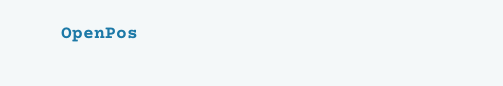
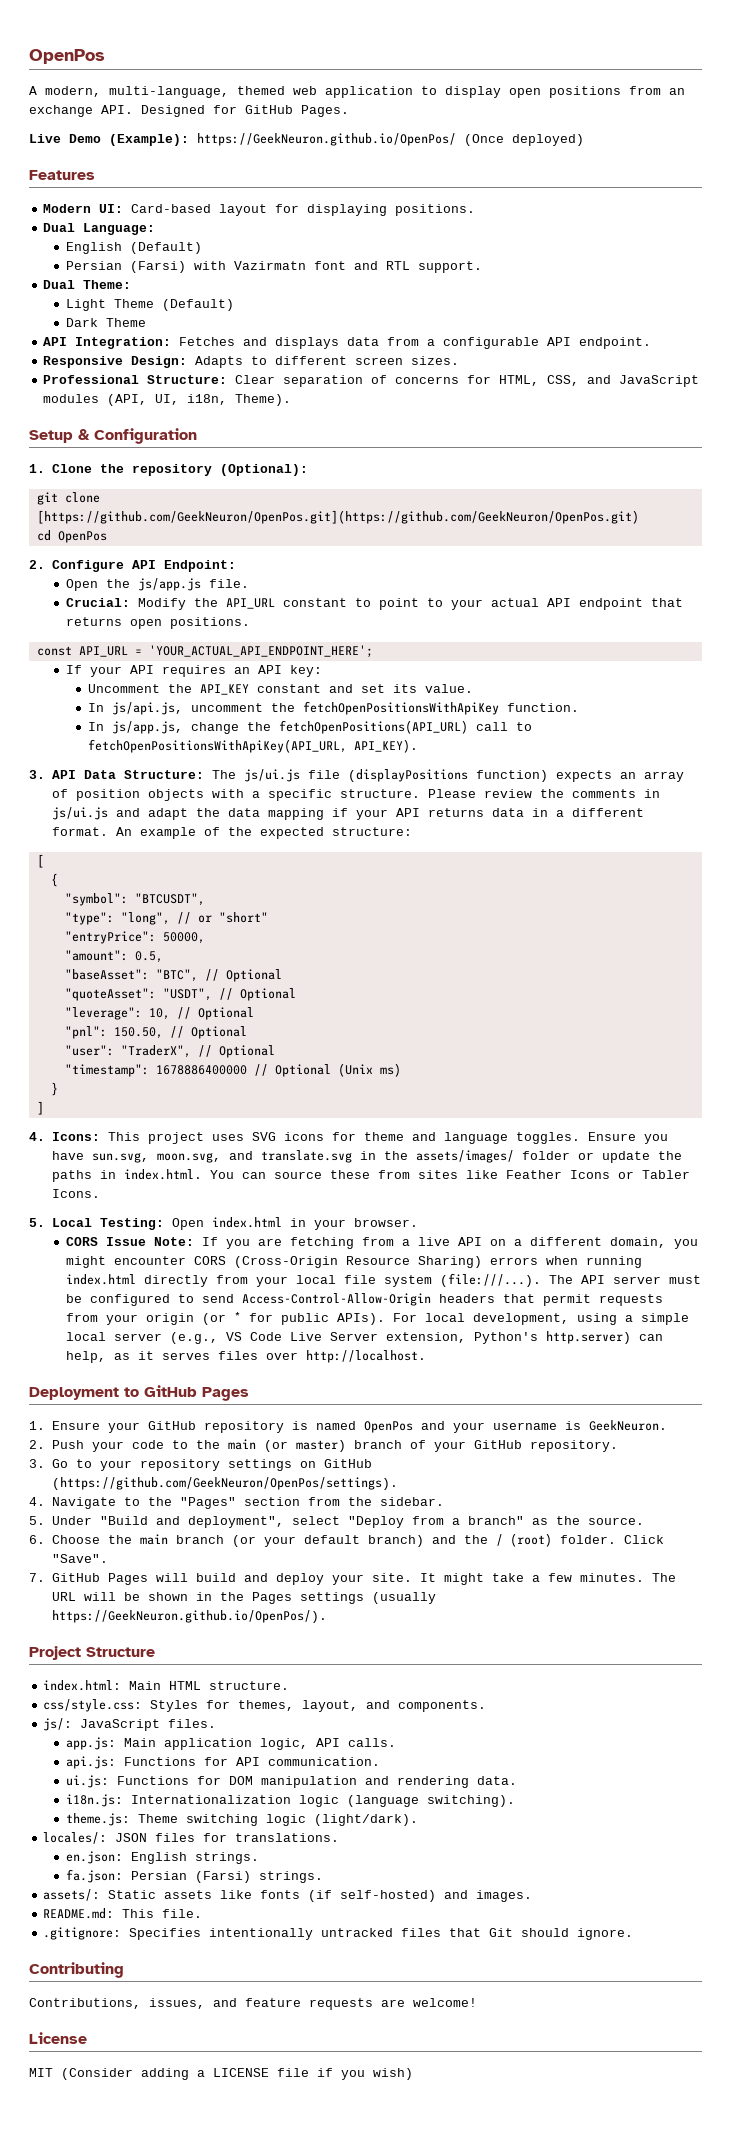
[61,27,138,42] OpenPos -> [29,49,105,64] [29,86,685,98] [29,105,349,117] [29,133,584,146] [29,170,95,180] [43,204,476,216] [43,223,156,235] [65,242,202,254] [65,261,482,273] [43,280,132,289] [65,299,234,311] [65,318,146,327] [43,337,652,349] [43,356,460,368] [43,375,700,387] [43,394,292,406] [29,428,197,444] [29,464,308,476] [36,492,100,505] [36,510,639,524] [36,530,107,543] [29,560,236,572] [65,578,249,591] [65,598,683,610] [65,617,250,629] [36,645,373,658] [65,665,322,677] [88,684,474,695] [88,701,580,715] [88,720,533,734] [88,739,419,753] [29,769,684,782] [51,789,660,801] [51,807,644,820] [51,827,412,839] [36,854,44,868] [50,873,58,887] [64,893,205,906] [64,912,268,925] [64,931,205,944] [64,950,163,963] [64,969,282,982] [64,988,296,1001] [64,1007,254,1020] [64,1026,247,1039] [64,1045,275,1058] [64,1063,401,1077] [50,1082,58,1096] [36,1101,44,1115] [29,1132,668,1144] [51,1150,682,1163] [51,1169,690,1182] [51,1189,100,1198] [29,1217,418,1230] [65,1237,698,1249] [65,1256,642,1268] [65,1273,701,1287] [65,1293,663,1306] [65,1312,689,1325] [65,1331,663,1344] [65,1350,426,1363] [29,1385,249,1401] [29,1420,667,1433] [29,1439,618,1452] [29,1459,372,1471] [51,1477,398,1490] [29,1497,444,1509] [29,1516,644,1528] [29,1533,664,1547] [51,1554,108,1563] [29,1573,676,1585] [51,1592,436,1604] [51,1610,327,1623] [29,1646,155,1660] [43,1680,290,1691] [43,1699,487,1712] [43,1718,217,1731] [65,1737,396,1750] [65,1756,380,1769] [65,1775,517,1788] [65,1794,515,1807] [65,1813,418,1826] [43,1832,340,1844] [65,1851,259,1864] [65,1869,323,1883] [43,1889,533,1902] [43,1908,203,1919] [43,1927,634,1940] [29,1962,124,1978] [29,1998,477,2010] [29,2032,87,2044] [29,2068,413,2080] OpenPos // A modern, multi-language, themed web application to display open positions from an exchange API. Designed for GitHub Pages. // Live Demo (Example): https://GeekNeuron.github.io/OpenPos/ (Once deployed) // Features // Modern UI: Card-based layout for displaying positions. // Dual Language: // English (Default) // Persian (Farsi) with Vazirmatn font and RTL support. // Dual Theme: // Light Theme (Default) // Dark Theme // API Integration: Fetches and displays data from a configurable API endpoint. // Responsive Design: Adapts to different screen sizes. // Professional Structure: Clear separation of concerns for HTML, CSS, and JavaScript modules (API, UI, i18n, Theme). // Setup & Configuration // 1. Clone the repository (Optional): // git clone [https://github.com/GeekNeuron/OpenPos.git](https://github.com/GeekNeuron/OpenPos.git) // cd OpenPos // 2. Configure API Endpoint: // Open the js/app.js file. // Crucial: Modify the API_URL constant to point to your actual API endpoint that returns open positions. // const API_URL = 'YOUR_ACTUAL_API_ENDPOINT_HERE'; // If your API requires an API key: // Uncomment the API_KEY constant and set its value. // In js/api.js, uncomment the fetchOpenPositionsWithApiKey function. // In js/app.js, change the fetchOpenPositions(API_URL) call to fetchOpenPositionsWithApiKey(API_URL, API_KEY). // 3. API Data Structure: The js/ui.js file (displayPositions function) expects an array of position objects with a specific structure. Please review the comments in js/ui.js and adapt the data mapping if your API returns data in a different format. An example of the expected structure: // [ // { // "symbol": "BTCUSDT", // "type": "long", // or "short" // "entryPrice": 50000, // "amount": 0.5, // "baseAsset": "BTC", // Optional // "quoteAsset": "USDT", // Optional // "leverage": 10, // Optional // "pnl": 150.50, // Optional // "user": "TraderX", // Optional // "timestamp": 1678886400000 // Optional (Unix ms) // } // ] // 4. Icons: This project uses SVG icons for theme and language toggles. Ensure you have sun.svg, moon.svg, and translate.svg in the assets/images/ folder or update the paths in index.html. You can source these from sites like Feather Icons or Tabler Icons. // 5. Local Testing: Open index.html in your browser. // CORS Issue Note: If you are fetching from a live API on a different domain, you might encounter CORS (Cross-Origin Resource Sharing) errors when running index.html directly from your local file system (file:///...). The API server must be configured to send Access-Control-Allow-Origin headers that permit requests from your origin (or * for public APIs). For local development, using a simple local server (e.g., VS Code Live Server extension, Python's http.server) can help, as it serves files over http://localhost. // Deployment to GitHub Pages // 1. Ensure your GitHub repository is named OpenPos and your username is GeekNeuron. // 2. Push your code to the main (or master) branch of your GitHub repository. // 3. Go to your repository settings on GitHub (https://github.com/GeekNeuron/OpenPos/settings). // 4. Navigate to the "Pages" section from the sidebar. // 5. Under "Build and deployment", select "Deploy from a branch" as the source. // 6. Choose the main branch (or your default branch) and the / (root) folder. Click "Save". // 7. GitHub Pages will build and deploy your site. It might take a few minutes. The URL will be shown in the Pages settings (usually https://GeekNeuron.github.io/OpenPos/). // Project Structure // index.html: Main HTML structure. // css/style.css: Styles for themes, layout, and components. // js/: JavaScript files. // app.js: Main application logic, API calls. // api.js: Functions for API communication. // ui.js: Functions for DOM manipulation and rendering data. // i18n.js: Internationalization logic (language switching). // theme.js: Theme switching logic (light/dark). // locales/: JSON files for translations. // en.json: English strings. // fa.json: Persian (Farsi) strings. // assets/: Static assets like fonts (if self-hosted) and images. // README.md: This file. // .gitignore: Specifies intentionally untracked files that Git should ignore. // Contributing // Contributions, issues, and feature requests are welcome! // License // MIT (Consider adding a LICENSE file if you wish)

